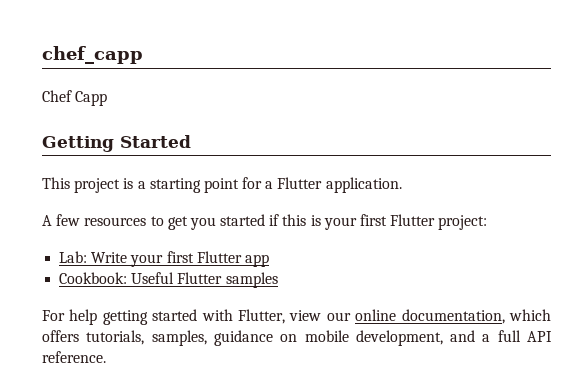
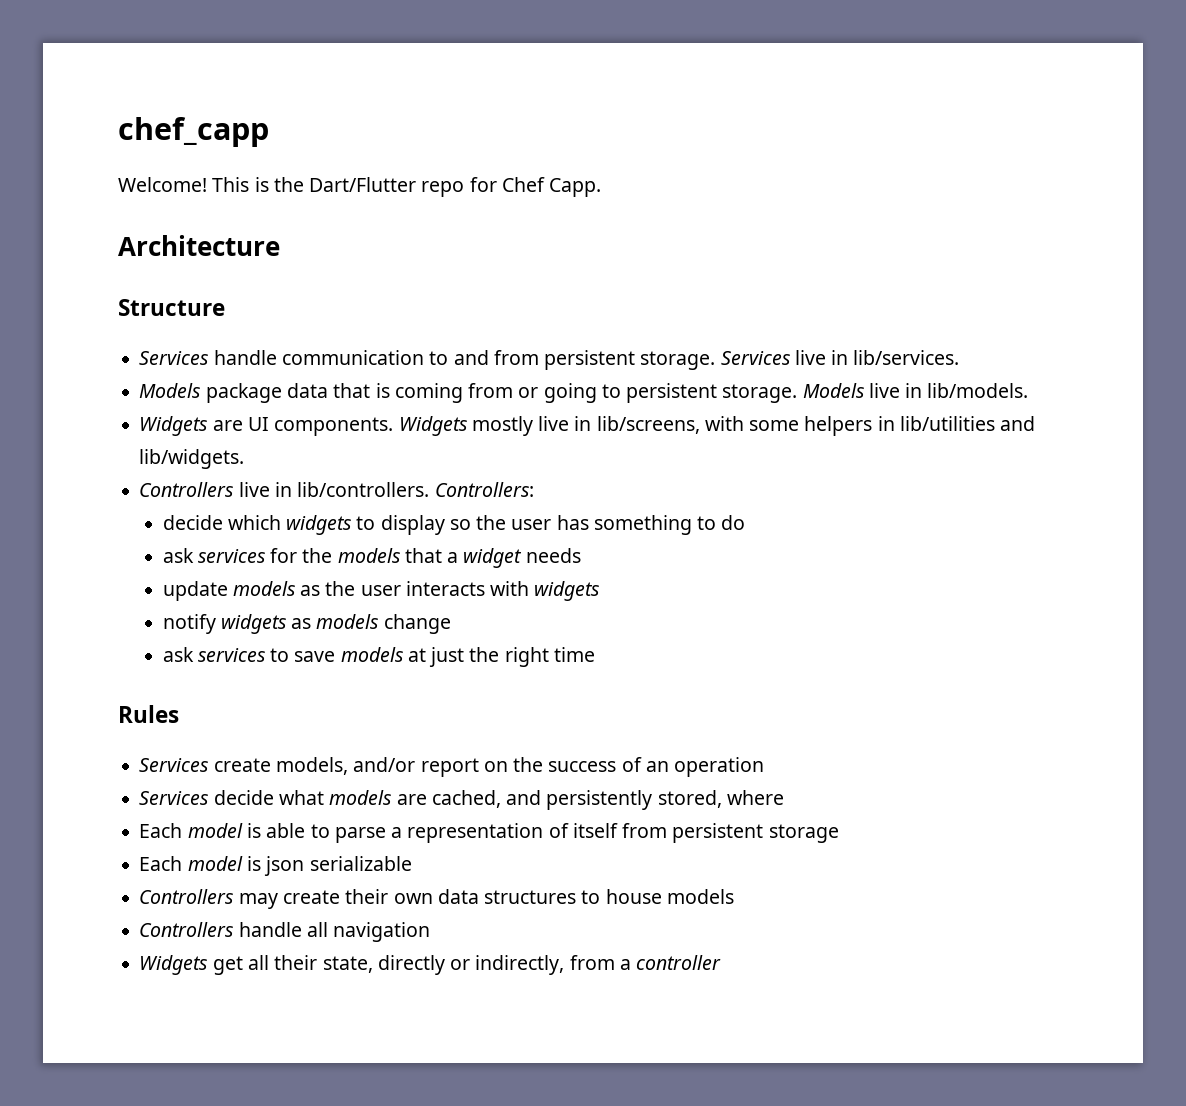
[42,90,108,106] [42,135,191,152] [42,177,402,193] [42,214,488,230] [59,251,269,267] [59,272,278,288] [42,309,551,325] [42,330,552,346] [42,351,106,363] Chef Capp // Getting Started // This project is a starting point for a Flutter application. // A few resources to get you started if this is your first Flutter project: // Lab: Write your first Flutter app // Cookbook: Useful Flutter samples // For help getting started with Flutter, view our online documentation, which offers tutorials, samples, guidance on mobile development, and a full API reference. -> [118,177,602,197] [118,235,280,256] [118,299,225,316] [139,350,960,370] [139,383,1029,403] [139,416,1036,436] [139,449,245,469] [139,482,534,497] [162,515,746,535] [162,548,581,568] [162,581,601,601] [162,614,451,634] [162,647,595,667] [118,705,179,723] [139,757,765,777] [139,790,784,810] [139,823,839,843] [139,856,412,876] [139,889,734,909] [139,922,431,942] [139,955,722,975] Welcome! This is the Dart/Flutter repo for Chef Capp. // Architecture // Structure // Services handle communication to and from persistent storage. Services live in lib/services. // Models package data that is coming from or going to persistent storage. Models live in lib/models. // Widgets are UI components. Widgets mostly live in lib/screens, with some helpers in lib/utilities and lib/widgets. // Controllers live in lib/controllers. Controllers: // decide which widgets to display so the user has something to do // ask services for the models that a widget needs // update models as the user interacts with widgets // notify widgets as models change // ask services to save models at just the right time // Rules // Services create models, and/or report on the success of an operation // Services decide what models are cached, and persistently stored, where // Each model is able to parse a representation of itself from persistent storage // Each model is json serializable // Controllers may create their own data structures to house models // Controllers handle all navigation // Widgets get all their state, directly or indirectly, from a controller

